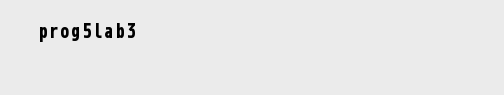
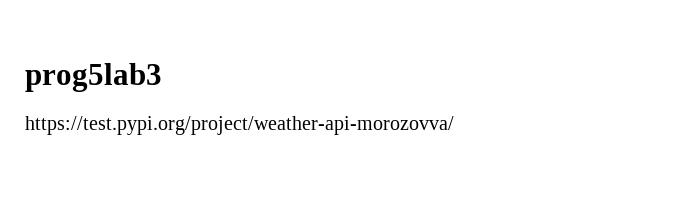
(136, 32) none -> [25,116,454,135] // https://test.pypi.org/project/weather-api-morozovva/

